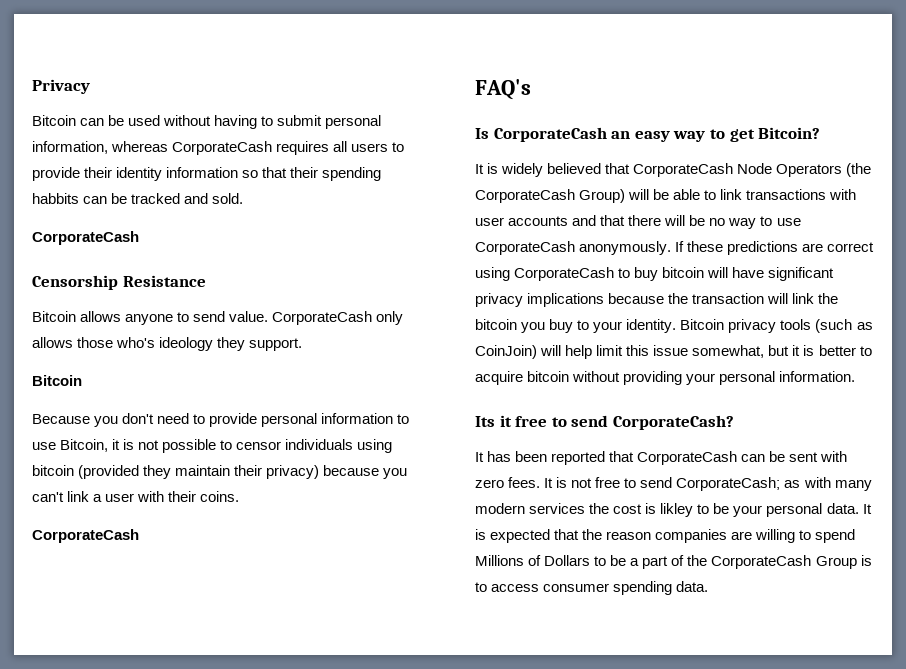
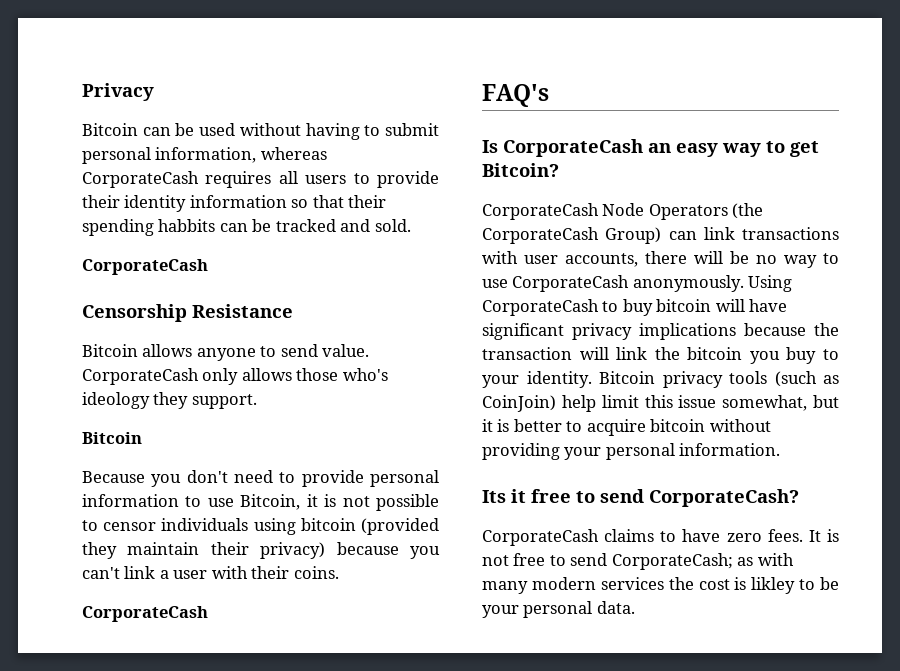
[475,163,631,177] It is widely believed that -> (559, 170) none
[628,189,717,200] will be able to -> [668,231,697,240] can
[508,215,626,226] accounts and that -> [565,253,638,267] accounts,
[675,241,875,255] [475,267,510,281] If these predictions are correct using -> [748,275,793,292] Using
[540,345,562,356] will -> (556, 403) none
[475,451,848,465] It has been reported that CorporateCash can be sent with -> [482,529,721,546] CorporateCash claims to have
[862,504,872,514] [475,529,856,543] [475,555,872,569] [475,581,709,595] It is expected that the reason companies are willing to spend Millions of Dollars to be a part of the CorporateCash Group is to access consumer spending data. -> (635, 607) none

